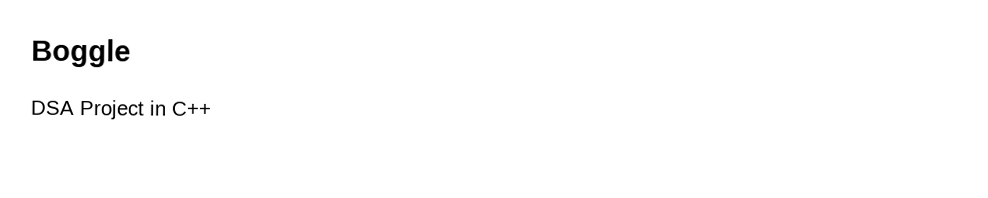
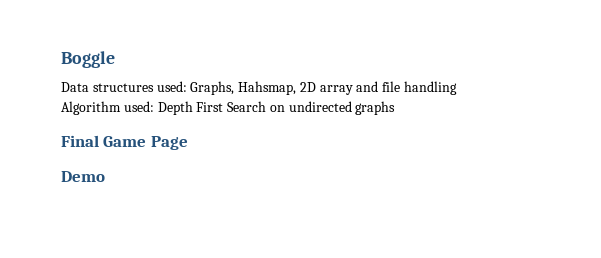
[30,100,211,120] DSA Project in C++ -> [61,81,458,95] [61,101,396,115] [61,135,188,150] [61,171,105,182] Data structures used: Graphs, Hahsmap, 2D array and file handling // Algorithm used: Depth First Search on undirected graphs // Final Game Page // Demo

